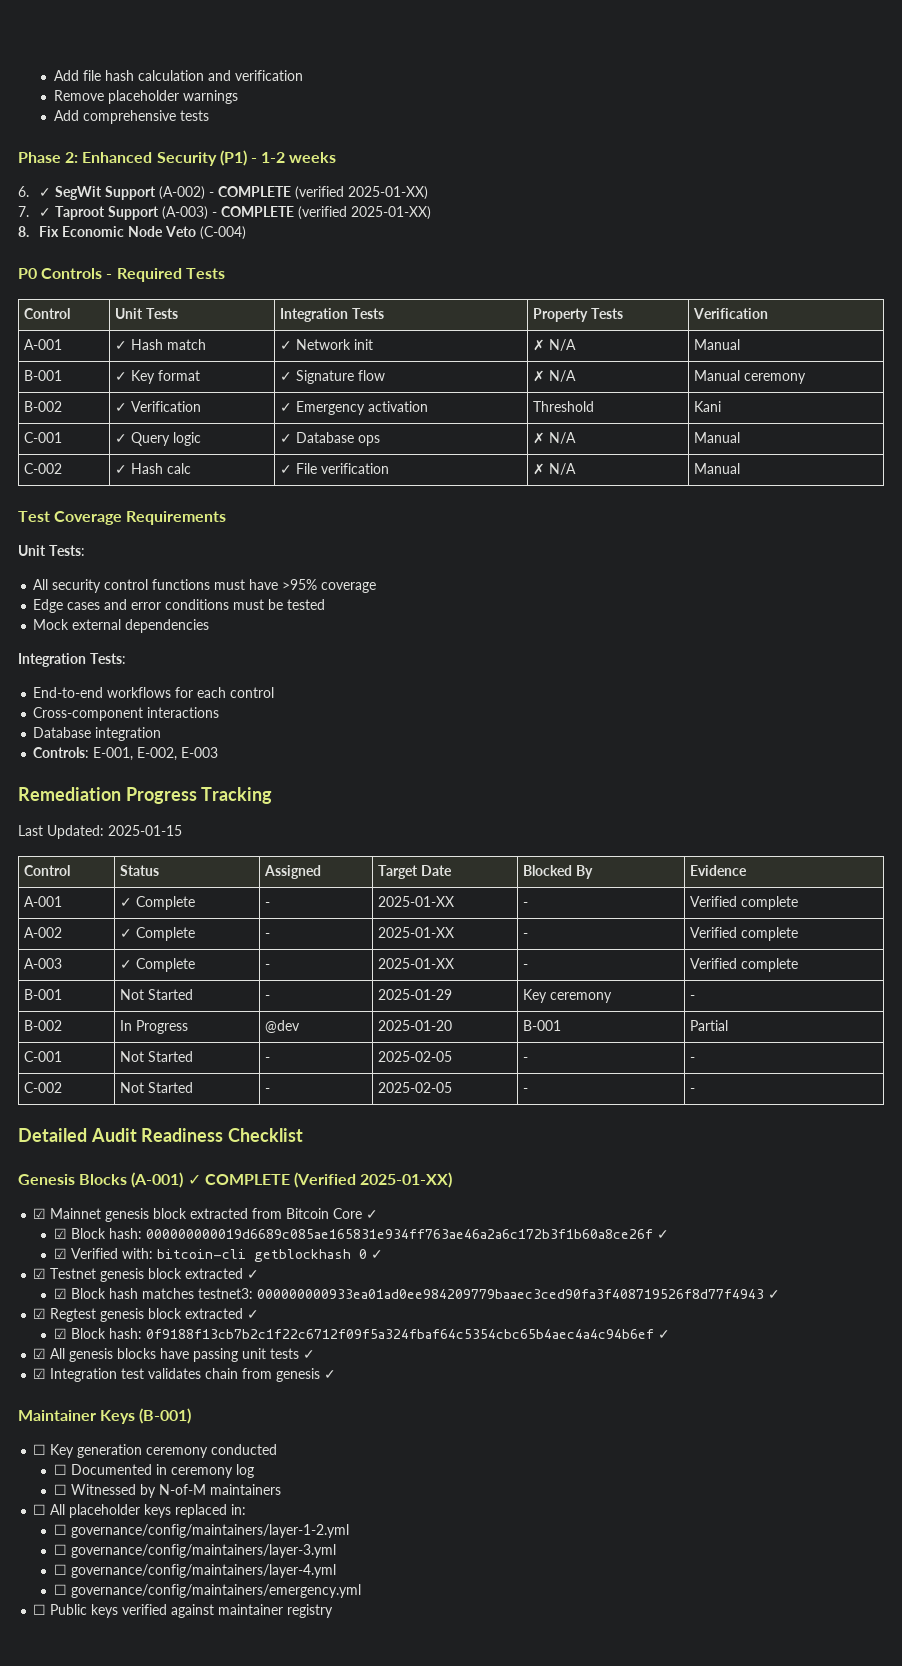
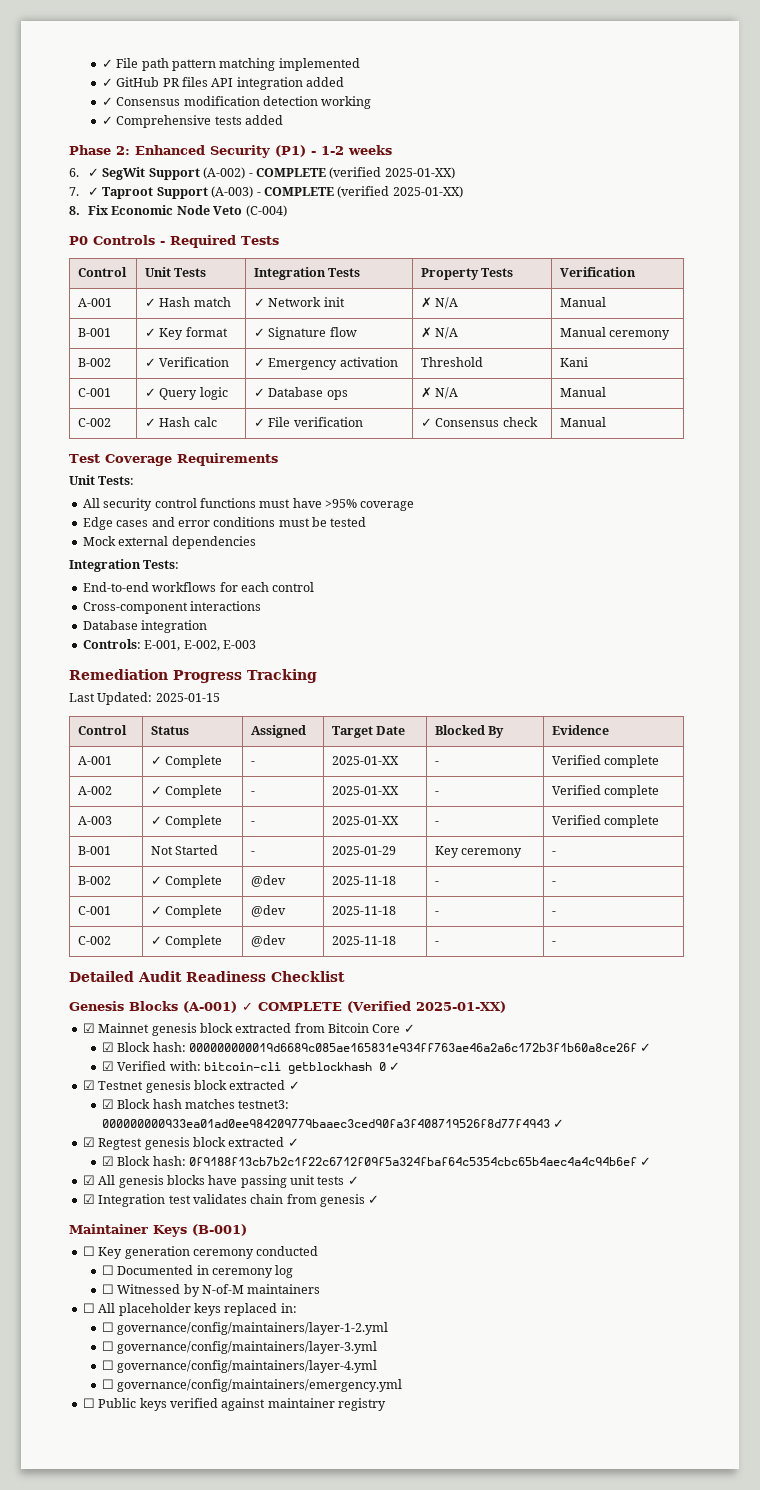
[54,70,304,81] [54,90,239,104] [54,110,210,124] Add file hash calculation and verification // Remove placeholder warnings // Add comprehensive tests -> [101,58,360,71] [101,77,345,90] [101,96,372,109] [101,115,283,128] ✓ File path pattern matching implemented // ✓ GitHub PR files API integration added // ✓ Consensus modification detection working // ✓ Comprehensive tests added
[533,463,577,475] ✗ N/A -> [420,417,538,427] ✓ Consensus check
[120,1020,189,1034] [265,1020,301,1033] [378,1020,453,1031] [523,1020,562,1031] [690,1020,729,1031] [24,1051,63,1062] [120,1051,194,1062] [265,1057,271,1062] [378,1051,453,1062] In Progress | @dev | 2025-01-20 | B-001 | Partial // C-001 | Not Started | - | 2025-02-05 -> [150,875,223,888] [250,875,286,887] [331,876,396,885] [434,881,439,885] [551,881,556,885] [77,906,111,915] [150,905,223,918] [250,905,286,917] [331,906,396,915] ✓ Complete | @dev | 2025-11-18 | - | - // C-001 | ✓ Complete | @dev | 2025-11-18
[120,1082,194,1093] [265,1088,271,1093] [378,1082,453,1093] Not Started | - | 2025-02-05 -> [150,935,223,948] [250,935,286,947] [331,936,396,945] ✓ Complete | @dev | 2025-11-18

